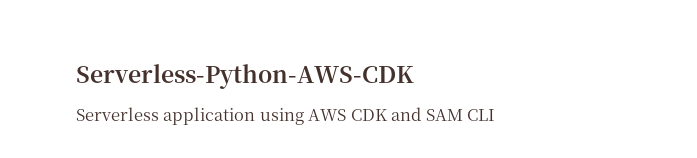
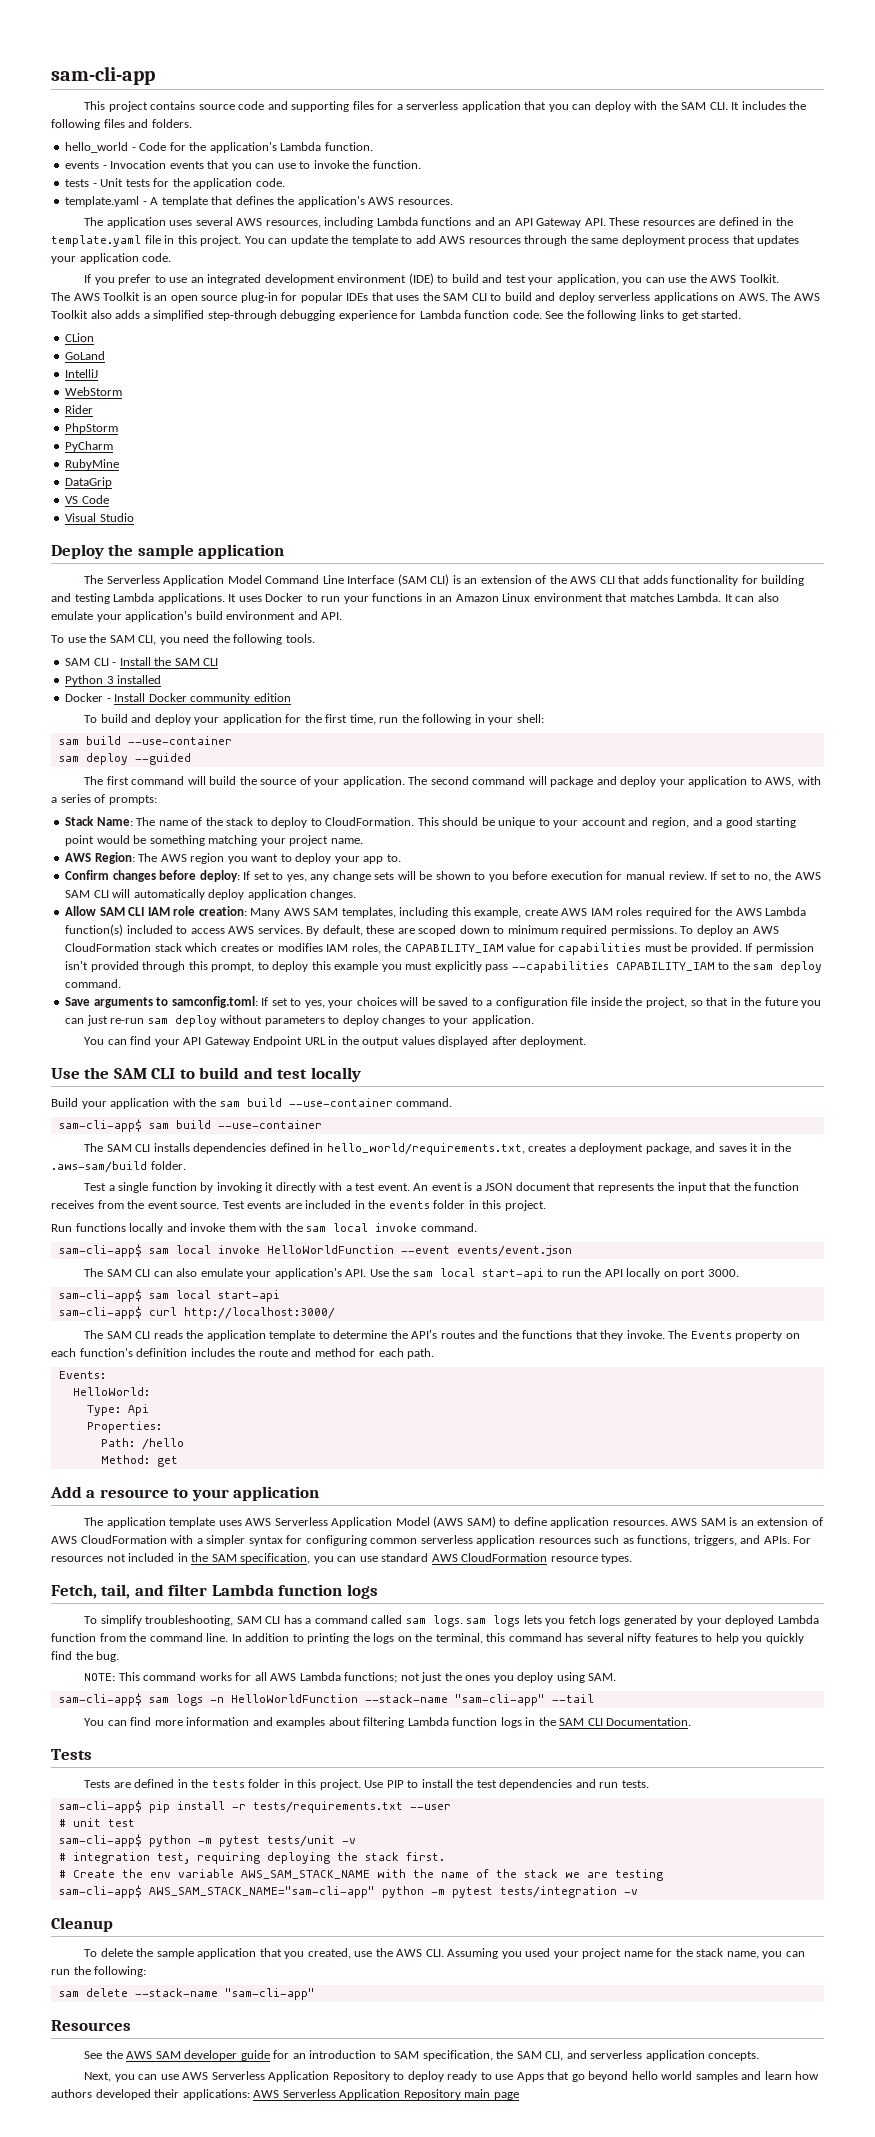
[76,64,414,89] [76,107,496,125] Serverless-Python-AWS-CDK // Serverless application using AWS CDK and SAM CLI -> [51,66,155,85] [84,101,807,112] [51,119,192,130] [65,142,373,153] [65,160,421,171] [65,178,285,189] [65,196,453,207] [84,217,793,228] [51,235,800,247] [51,253,172,264] [84,273,779,285] [51,292,820,303] [51,310,742,321] [65,333,95,342] [65,351,106,360] [65,369,99,378] [65,387,123,396] [65,405,94,414] [65,423,119,434] [65,441,114,452] [65,459,120,470] [65,477,113,488] [65,495,109,504] [65,513,134,522] [51,544,285,559] [84,574,805,586] [51,593,779,604] [51,611,343,622] [51,634,315,645] [65,657,219,666] [65,675,162,686] [65,693,291,704] [84,714,544,725] [58,736,232,745] [58,753,191,765] [84,776,821,787] [51,794,157,805] [65,816,797,828] [65,835,363,846] [65,852,401,864] [65,870,821,882] [65,889,357,900] [65,906,807,918] [65,924,779,936] [65,943,814,955] [65,961,823,973] [65,979,122,988] [65,996,822,1008] [65,1015,534,1027] [84,1036,587,1047] [51,1067,361,1082] [51,1098,453,1109] [58,1119,322,1132] [84,1143,792,1155] [51,1161,186,1173] [84,1182,800,1193] [51,1200,546,1211] [51,1223,477,1234] [58,1244,572,1257] [84,1268,739,1280] [58,1289,280,1302] [58,1306,335,1319] [84,1330,800,1341] [51,1348,435,1359] [58,1371,106,1379] [72,1387,150,1396] [86,1404,149,1416] [86,1421,162,1433] [100,1438,184,1450] [100,1455,178,1467] [50,1486,320,1501] [84,1516,823,1528] [51,1535,812,1546] [51,1553,633,1564] [51,1584,378,1599] [84,1615,819,1627] [51,1633,804,1644] [51,1651,120,1662] [84,1672,617,1683] [58,1693,594,1706] [84,1717,692,1728] [51,1749,92,1760] [84,1779,649,1790] [58,1800,451,1813] [58,1818,135,1827] [58,1834,356,1847] [58,1852,445,1864] [58,1869,663,1881] [58,1885,638,1898] [51,1917,113,1932] [84,1948,805,1959] [51,1966,147,1977] [58,1988,315,2000] [51,2020,131,2031] [84,2050,760,2061] [84,2071,820,2082] [51,2089,519,2100] sam-cli-app // This project contains source code and supporting files for a serverless application that you can deploy with the SAM CLI. It includes the following files and folders. // hello_world - Code for the application's Lambda function. // events - Invocation events that you can use to invoke the function. // tests - Unit tests for the application code. // template.yaml - A template that defines the application's AWS resources. // The application uses several AWS resources, including Lambda functions and an API Gateway API. These resources are defined in the template.yaml file in this project. You can update the template to add AWS resources through the same deployment process that updates your application code. // If you prefer to use an integrated development environment (IDE) to build and test your application, you can use the AWS Toolkit. // The AWS Toolkit is an open source plug-in for popular IDEs that uses the SAM CLI to build and deploy serverless applications on AWS. The AWS Toolkit also adds a simplified step-through debugging experience for Lambda function code. See the following links to get started. // CLion // GoLand // IntelliJ // WebStorm // Rider // PhpStorm // PyCharm // RubyMine // DataGrip // VS Code // Visual Studio // Deploy the sample application // The Serverless Application Model Command Line Interface (SAM CLI) is an extension of the AWS CLI that adds functionality for building and testing Lambda applications. It uses Docker to run your functions in an Amazon Linux environment that matches Lambda. It can also emulate your application's build environment and API. // To use the SAM CLI, you need the following tools. // SAM CLI - Install the SAM CLI // Python 3 installed // Docker - Install Docker community edition // To build and deploy your application for the first time, run the following in your shell: // sam build --use-container // sam deploy --guided // The first command will build the source of your application. The second command will package and deploy your application to AWS, with a series of prompts: // Stack Name: The name of the stack to deploy to CloudFormation. This should be unique to your account and region, and a good starting point would be something matching your project name. // AWS Region: The AWS region you want to deploy your app to. // Confirm changes before deploy: If set to yes, any change sets will be shown to you before execution for manual review. If set to no, the AWS SAM CLI will automatically deploy application changes. // Allow SAM CLI IAM role creation: Many AWS SAM templates, including this example, create AWS IAM roles required for the AWS Lambda function(s) included to access AWS services. By default, these are scoped down to minimum required permissions. To deploy an AWS CloudFormation stack which creates or modifies IAM roles, the CAPABILITY_IAM value for capabilities must be provided. If permission isn't provided through this prompt, to deploy this example you must explicitly pass --capabilities CAPABILITY_IAM to the sam deploy command. // Save arguments to samconfig.toml: If set to yes, your choices will be saved to a configuration file inside the project, so that in the future you can just re-run sam deploy without parameters to deploy changes to your application. // You can find your API Gateway Endpoint URL in the output values displayed after deployment. // Use the SAM CLI to build and test locally // Build your application with the sam build --use-container command. // sam-cli-app$ sam build --use-container // The SAM CLI installs dependencies defined in hello_world/requirements.txt, creates a deployment package, and saves it in the .aws-sam/build folder. // Test a single function by invoking it directly with a test event. An event is a JSON document that represents the input that the function receives from the event source. Test events are included in the events folder in this project. // Run functions locally and invoke them with the sam local invoke command. // sam-cli-app$ sam local invoke HelloWorldFunction --event events/event.json // The SAM CLI can also emulate your application's API. Use the sam local start-api to run the API locally on port 3000. // sam-cli-app$ sam local start-api // sam-cli-app$ curl http://localhost:3000/ // The SAM CLI reads the application template to determine the API's routes and the functions that they invoke. The Events property on each function's definition includes the route and method for each path. // Events: // HelloWorld: // Type: Api // Properties: // Path: /hello // Method: get // Add a resource to your application // The application template uses AWS Serverless Application Model (AWS SAM) to define application resources. AWS SAM is an extension of AWS CloudFormation with a simpler syntax for configuring common serverless application resources such as functions, triggers, and APIs. For resources not included in the SAM specification, you can use standard AWS CloudFormation resource types. // Fetch, tail, and filter Lambda function logs // To simplify troubleshooting, SAM CLI has a command called sam logs. sam logs lets you fetch logs generated by your deployed Lambda function from the command line. In addition to printing the logs on the terminal, this command has several nifty features to help you quickly find the bug. // NOTE: This command works for all AWS Lambda functions; not just the ones you deploy using SAM. // sam-cli-app$ sam logs -n HelloWorldFunction --stack-name "sam-cli-app" --tail // You can find more information and examples about filtering Lambda function logs in the SAM CLI Documentation. // Tests // Tests are defined in the tests folder in this project. Use PIP to install the test dependencies and run tests. // sam-cli-app$ pip install -r tests/requirements.txt --user // # unit test // sam-cli-app$ python -m pytest tests/unit -v // # integration test, requiring deploying the stack first. // # Create the env variable AWS_SAM_STACK_NAME with the name of the stack we are testing // sam-cli-app$ AWS_SAM_STACK_NAME="sam-cli-app" python -m pytest tests/integration -v // Cleanup // To delete the sample application that you created, use the AWS CLI. Assuming you used your project name for the stack name, you can run the following: // sam delete --stack-name "sam-cli-app" // Resources // See the AWS SAM developer guide for an introduction to SAM specification, the SAM CLI, and serverless application concepts. // Next, you can use AWS Serverless Application Repository to deploy ready to use Apps that go beyond hello world samples and learn how authors developed their applications: AWS Serverless Application Repository main page

